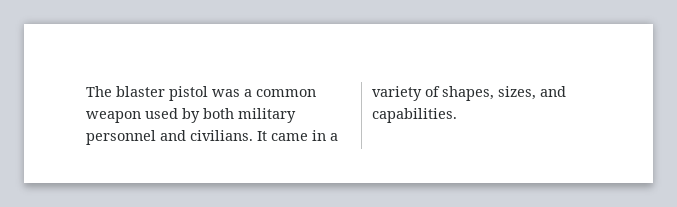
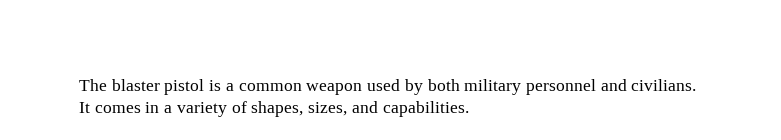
[212,89,240,97] was -> [209,80,222,91] is
[271,133,308,141] came -> [94,105,141,113] comes

